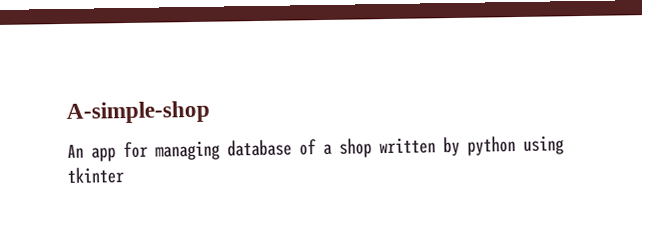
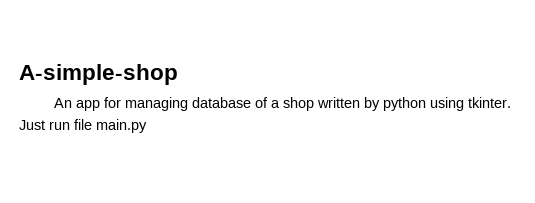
[67,167,124,184] tkinter -> [467,97,511,108] [19,119,147,133] tkinter. Just run file main.py

